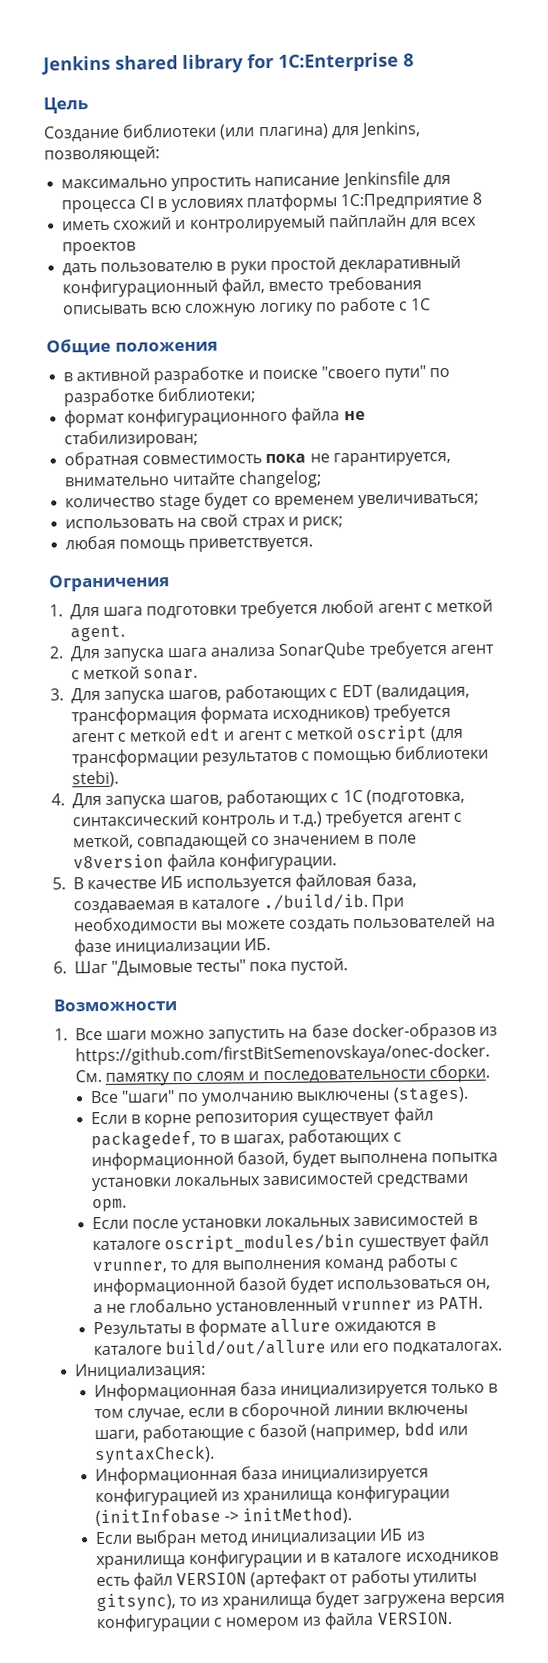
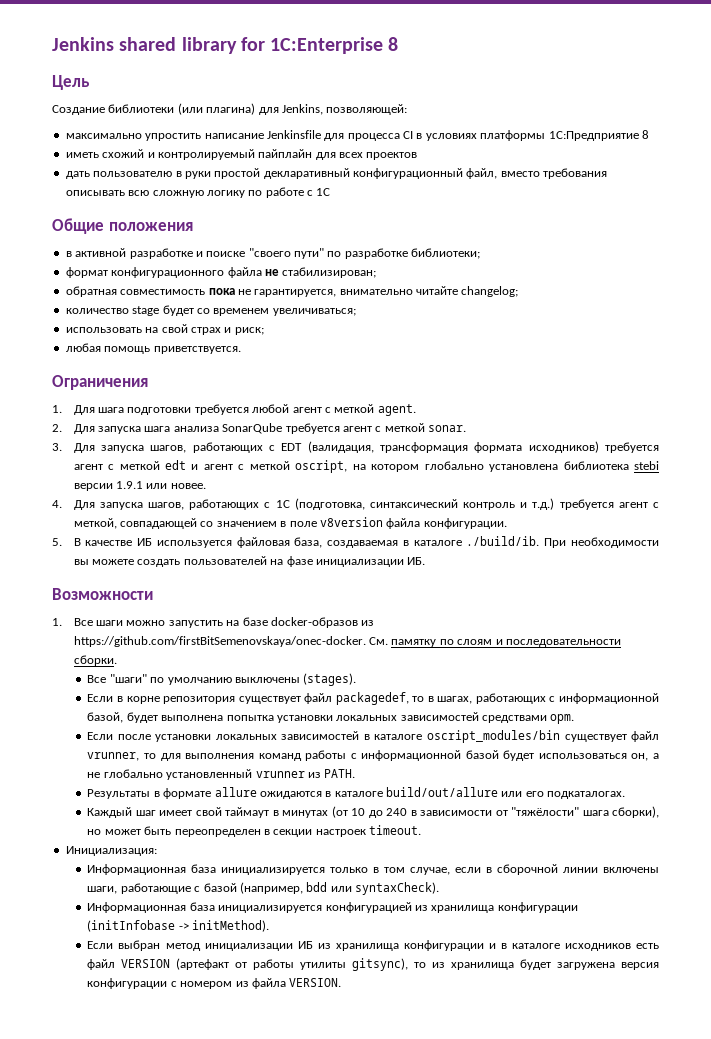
[356,725,464,744] [71,745,490,768] [71,770,119,788] oscript (для трансформации результатов с помощью библиотеки stebi). -> [295,460,659,473] [73,481,206,491] oscript, на котором глобально установлена библиотека stebi версии 1.9.1 или новее.
[53,958,349,976] // 6. Шаг "Дымовые тесты" пока пустой. -> (426, 561) none
[357,1237,447,1252] сушествует -> [564,734,627,742] существует
(503, 1348) none -> [87,806,660,818] [87,825,422,837] // Каждый шаг имеет свой таймаут в минутах (от 10 до 240 в зависимости от "тяжёлости" шага сборки), но может быть переопределен в секции настроек timeout.

